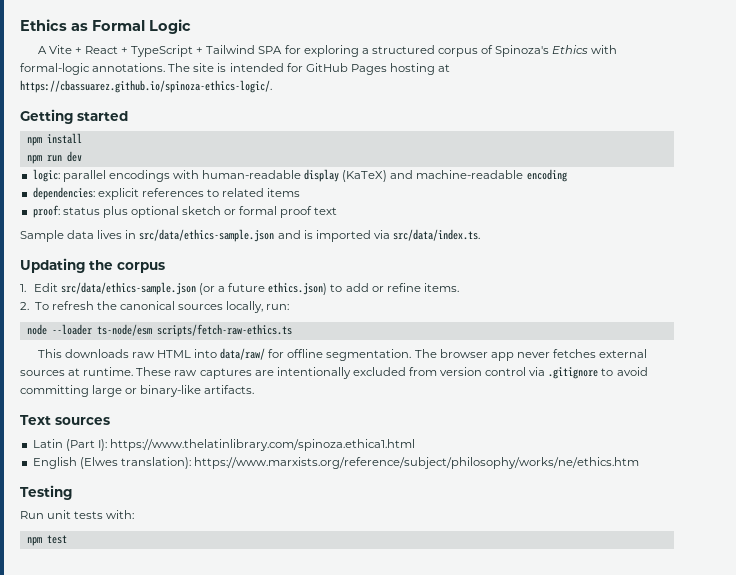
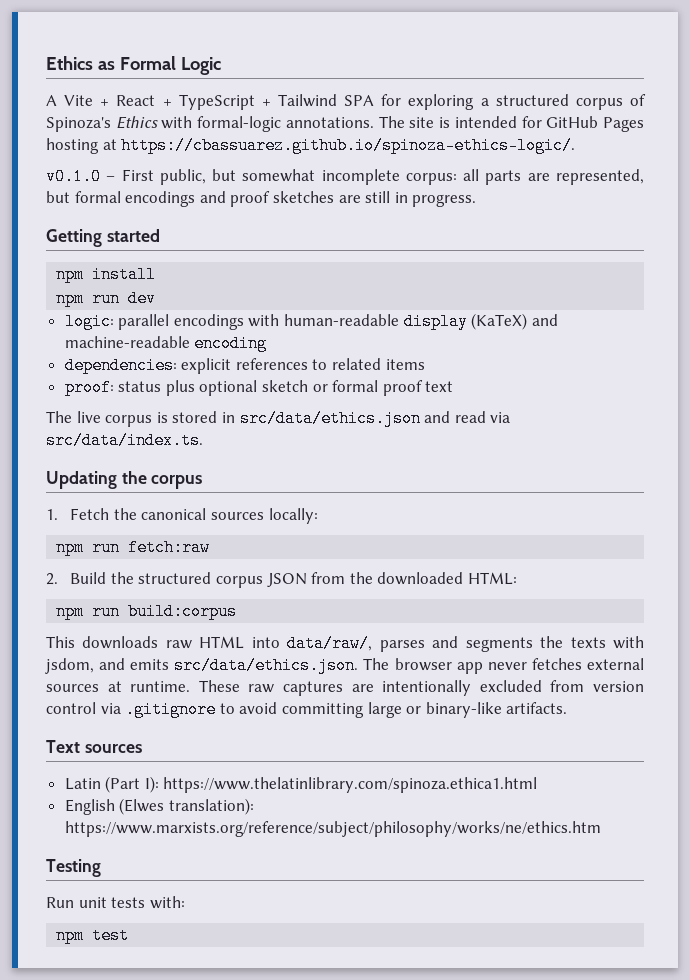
(272, 86) none -> [46,168,644,185] [46,191,477,207] // v0.1.0 – First public, but somewhat incomplete corpus: all parts are represented, but formal encodings and proof sketches are still in progress.
[20,229,371,242] Sample data lives in src/data/ethics-sample.json and is imported -> [46,410,486,427] The live corpus is stored in src/data/ethics.json and read
[33,282,459,295] [20,301,290,313] [26,324,292,337] Edit src/data/ethics-sample.json (or a future ethics.json) to add or refine items. // 2. To refresh the canonical sources locally, run: // node --loader ts-node/esm scripts/fetch-raw-ethics.ts -> [70,508,318,524] [56,539,211,556] [46,572,517,588] [56,603,238,620] Fetch the canonical sources locally: // npm run fetch:raw // 2. Build the structured corpus JSON from the downloaded HTML: // npm run build:corpus
[220,348,412,361] data/raw/ for offline segmentation. -> [287,635,644,652] [45,657,359,674] data/raw/, parses and segments the texts with jsdom, and emits src/data/ethics.json.

